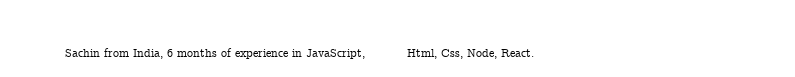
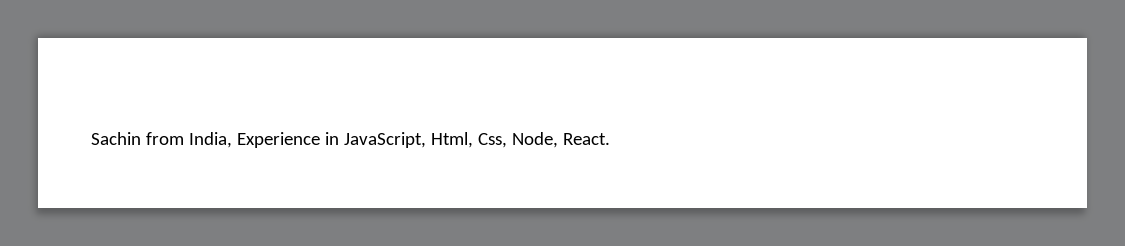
[166,48,288,59] 6 months of experience -> [236,132,320,148] Experience

